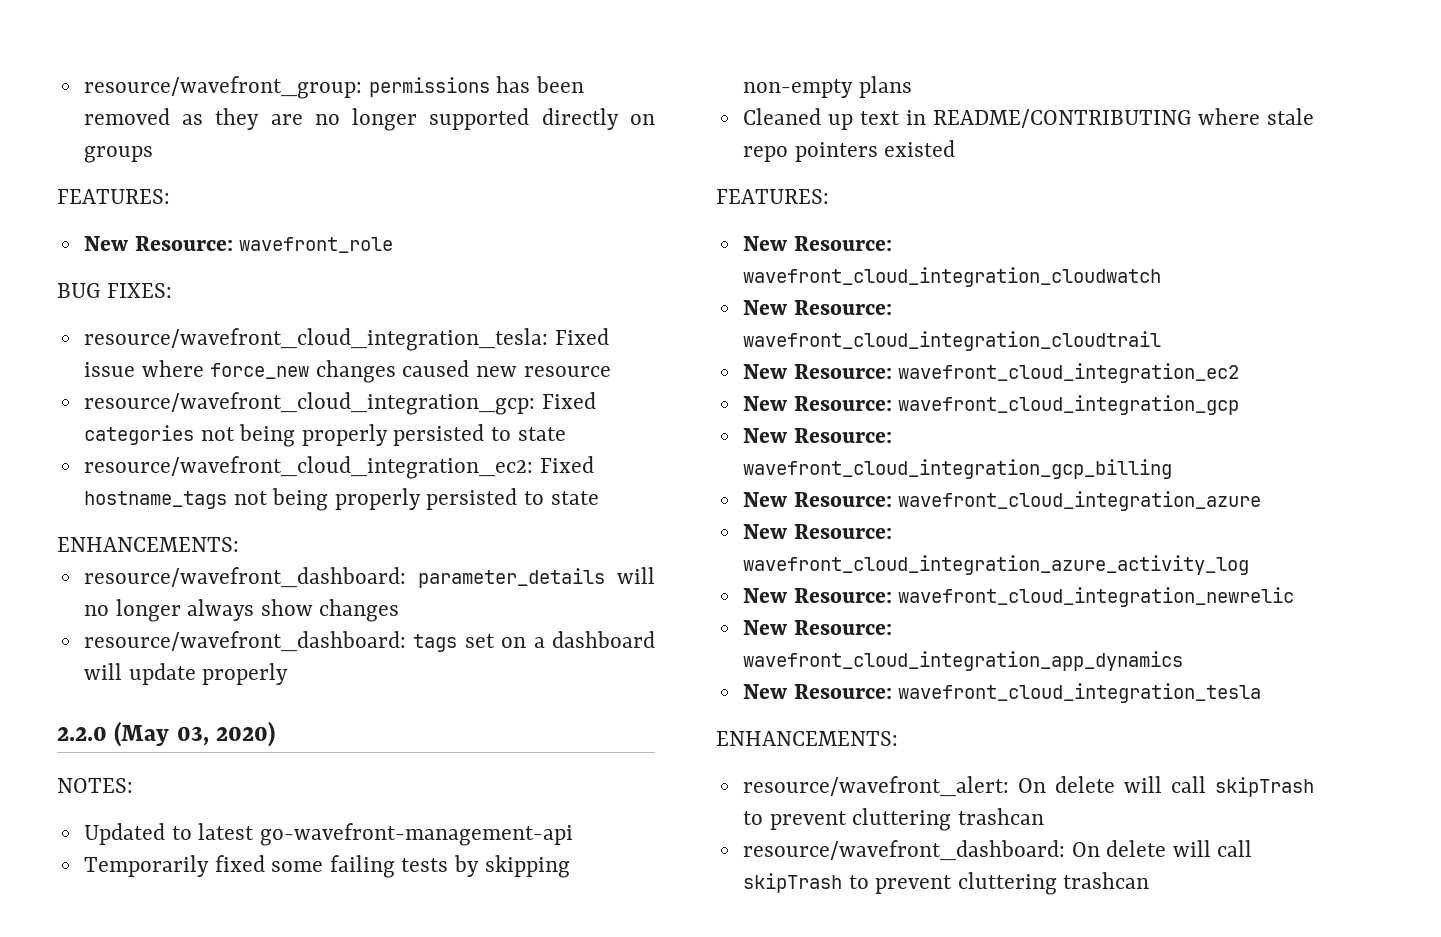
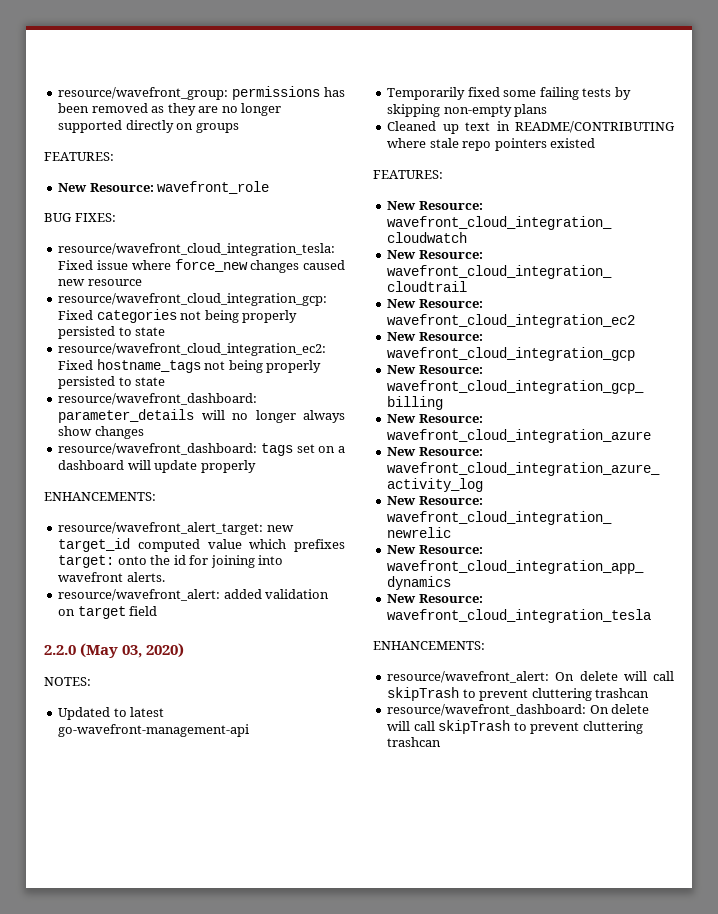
[57,537,239,552] // ENHANCEMENTS: -> (166, 381) none
(289, 674) none -> [44,492,156,501] [58,522,294,535] [58,538,345,552] [58,555,284,568] [58,572,165,582] [58,589,330,601] [58,606,158,619] // ENHANCEMENTS: // resource/wavefront_alert_target: new target_id computed value which prefixes target: onto the id for joining into wavefront alerts. // resource/wavefront_alert: added validation on target field

